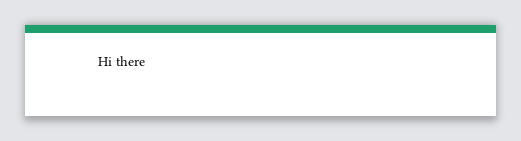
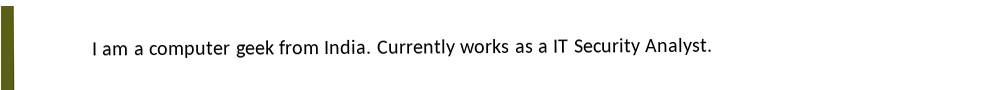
[98,56,145,66] Hi there -> [91,37,714,59] I am a computer geek from India. Currently works as a IT Security Analyst.

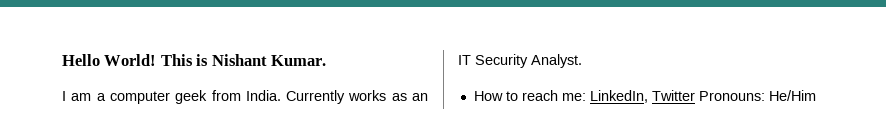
(91, 49) none -> [62,54,327,66] Hello World! This is Nishant Kumar. //
[536,42,549,53] a -> [412,93,429,101] an
(714, 46) none -> [473,90,816,103] // How to reach me: LinkedIn, Twitter Pronouns: He/Him

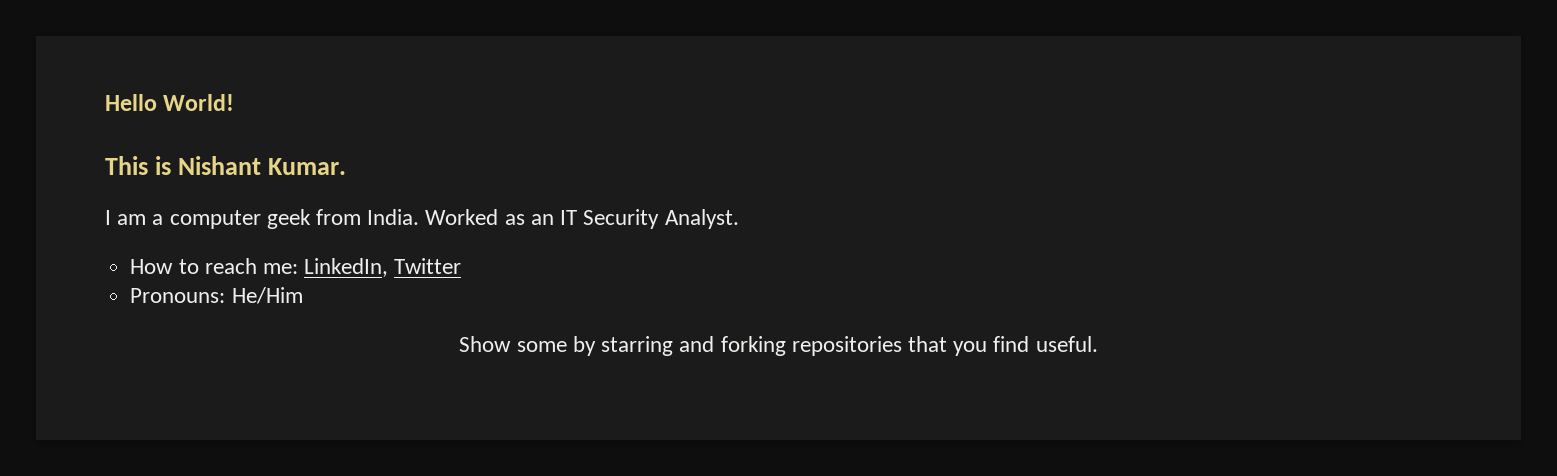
(157, 60) none -> (235, 102) //
[286,90,387,104] Currently works -> [425,209,499,225] Worked
(695, 95) none -> (462, 266) //
(816, 95) none -> [459,336,1098,356] // Show some by starring and forking repositories that you find useful.

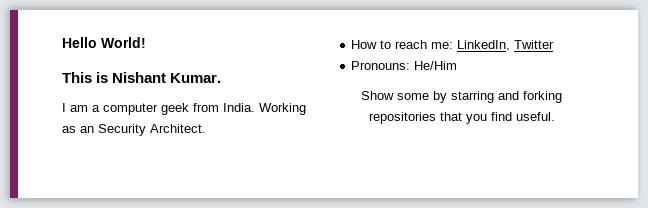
[425,209,499,225] Worked -> [259,103,306,115] Working
[560,209,739,229] IT Security Analyst. -> [98,124,206,136] Security Architect.

